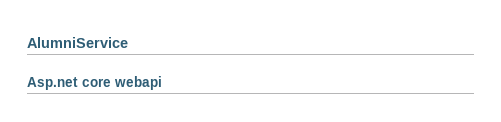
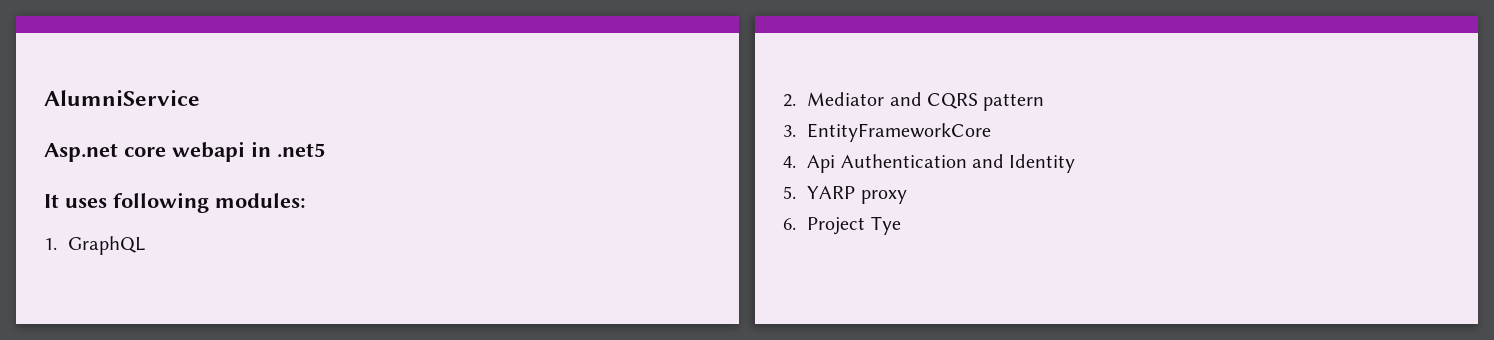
(162, 83) none -> [251,141,325,158] [44,192,306,213] [44,236,146,255] [783,92,1045,111] [783,123,992,142] [783,154,1076,173] [783,186,907,204] [783,216,901,235] in .net5 // It uses following modules: // 1. GraphQL // 2. Mediator and CQRS pattern // 3. EntityFrameworkCore // 4. Api Authentication and Identity // 5. YARP proxy // 6. Project Tye

